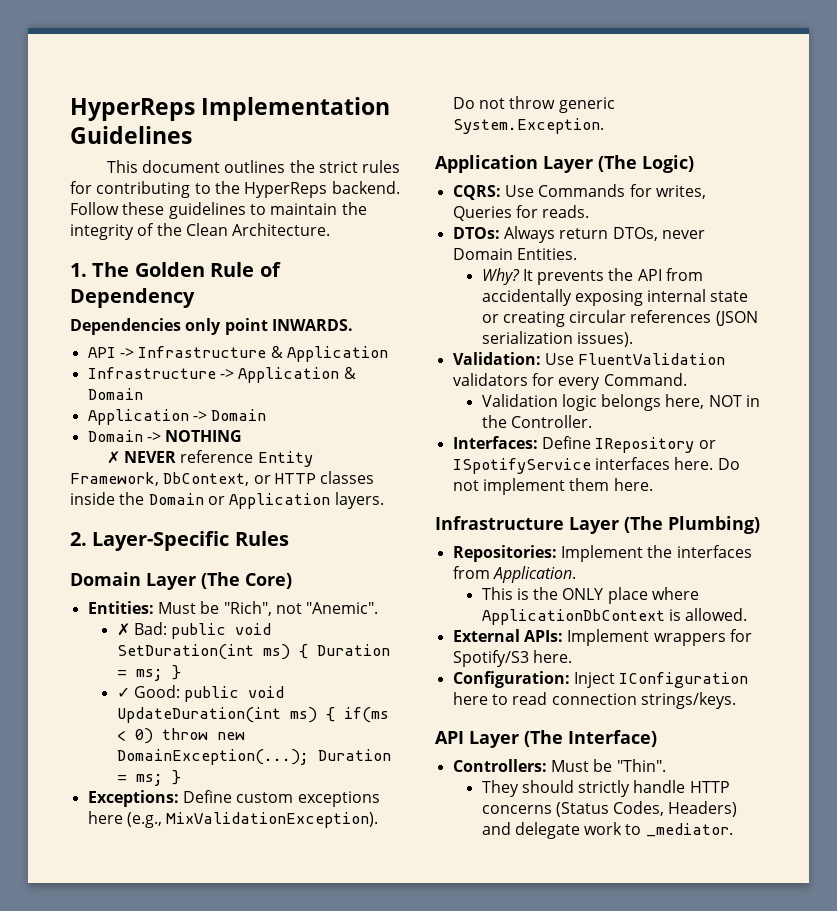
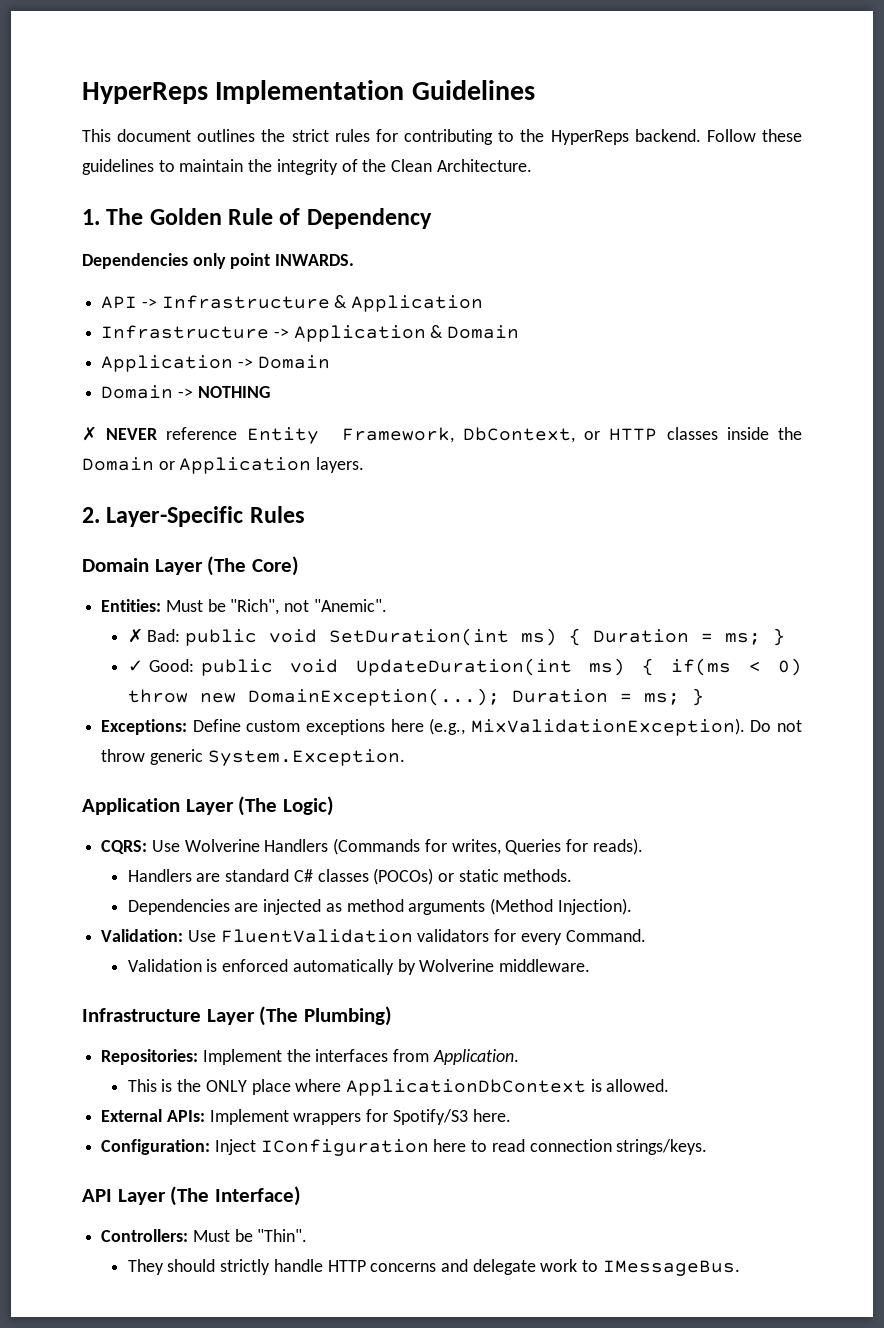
[538,184,626,197] Commands -> [184,838,421,855] Wolverine Handlers (Commands
[542,205,590,218] [452,226,705,243] [452,248,577,260] [481,268,704,285] [481,289,749,306] [481,310,758,327] [481,331,633,347] reads. // DTOs: Always return DTOs, never Domain Entities. // Why? It prevents the API from accidentally exposing internal state or creating circular references (JSON serialization issues). -> [592,838,643,855] [127,868,573,885] [127,898,632,915] reads). // Handlers are standard C# classes (POCOs) or static methods. // Dependencies are injected as method arguments (Method Injection).
[561,394,761,411] [481,415,592,428] [452,436,716,453] [452,457,740,474] [452,478,653,495] logic belongs here, NOT in the Controller. // Interfaces: Define IRepository or ISpotifyService interfaces here. Do not implement them here. -> [206,959,590,975] is enforced automatically by Wolverine middleware.
[555,801,738,817] (Status Codes, Headers) -> (437, 1267) none
[645,823,733,837] _mediator. -> [602,1260,740,1276] IMessageBus.

